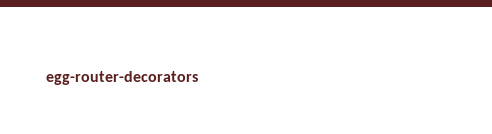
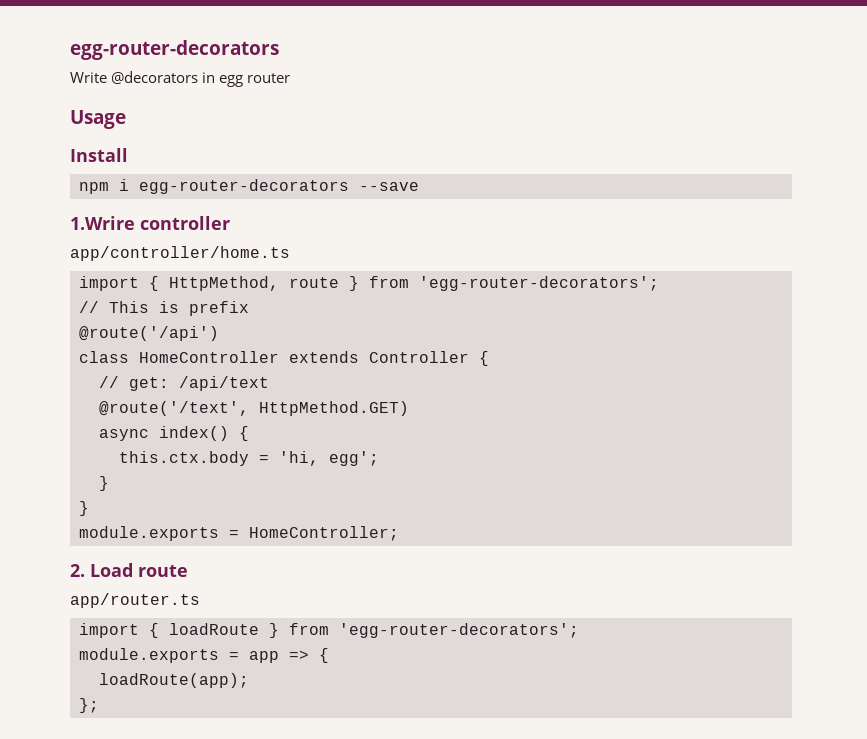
[46,71,198,85] egg-router-decorators -> [70,40,279,60] [70,71,291,87] [70,110,126,129] [70,148,128,162] [79,179,419,194] [70,216,230,230] [70,246,290,261] [79,276,659,291] [79,301,249,316] [79,326,219,341] [79,351,489,366] [99,376,269,391] [99,401,409,416] [99,426,249,441] [119,451,379,466] [99,476,109,491] [79,501,89,516] [79,526,399,541] [70,563,188,577] [70,593,200,608] [79,623,579,638] [79,648,329,663] [99,673,249,688] [79,698,99,713] egg-router-decorators // Write @decorators in egg router // Usage // Install // npm i egg-router-decorators --save // 1.Wrire controller // app/controller/home.ts // import { HttpMethod, route } from 'egg-router-decorators'; // // This is prefix // @route('/api') // class HomeController extends Controller { // // get: /api/text // @route('/text', HttpMethod.GET) // async index() { // this.ctx.body = 'hi, egg'; // } // } // module.exports = HomeController; // 2. Load route // app/router.ts // import { loadRoute } from 'egg-router-decorators'; // module.exports = app => { // loadRoute(app); // };

